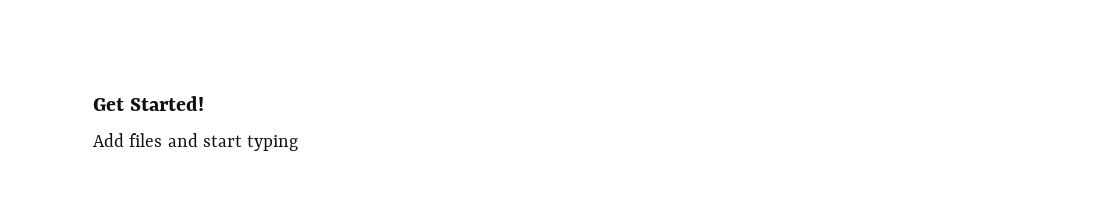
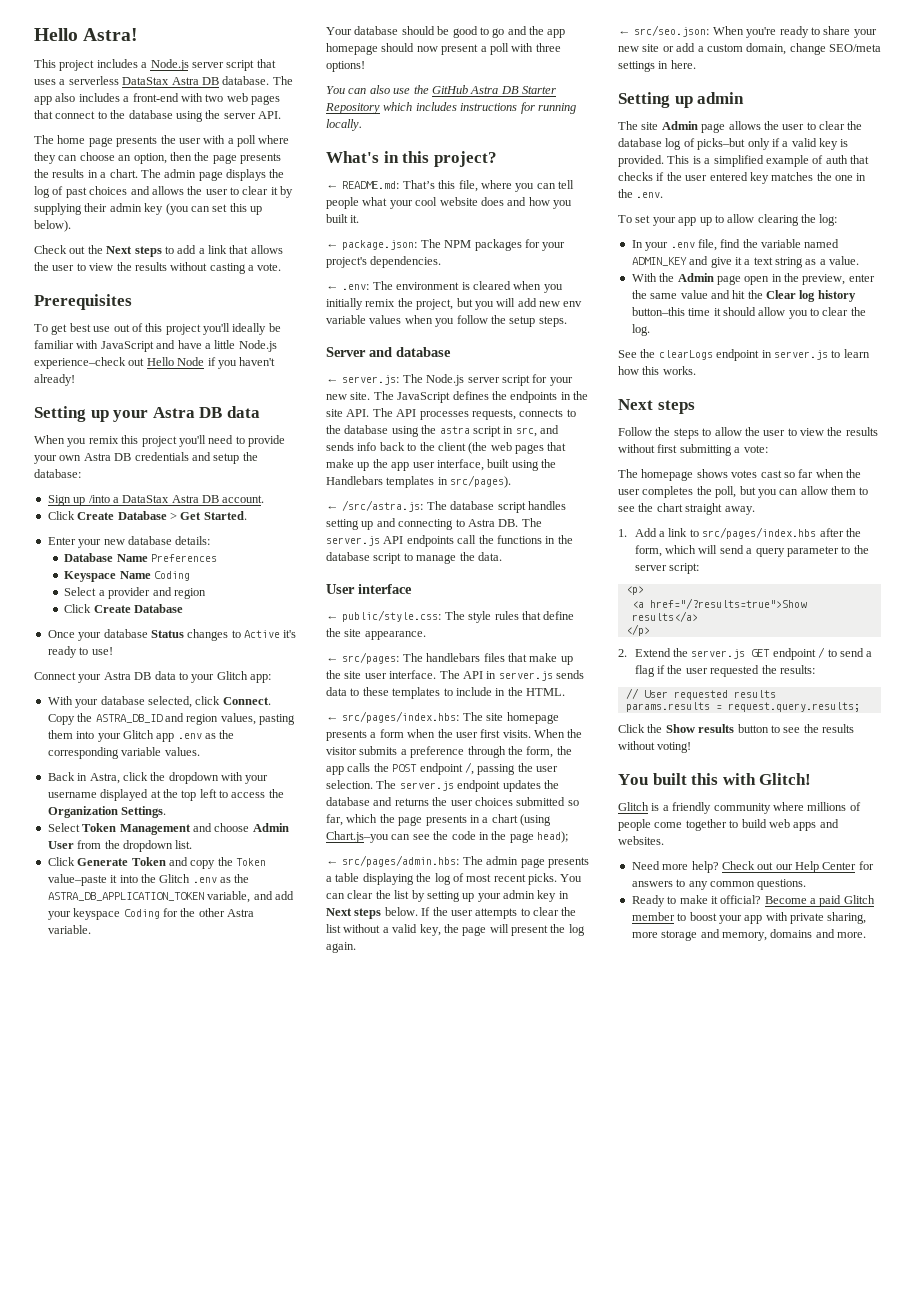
[93,96,205,111] [93,133,299,151] Get Started! // Add files and start typing -> [34,28,139,41] [34,59,276,71] [34,76,293,85] [34,93,280,105] [34,110,281,122] [34,135,290,147] [34,152,281,164] [34,169,285,181] [34,186,294,198] [34,203,262,215] [34,220,71,232] [34,245,283,257] [34,262,282,274] [34,294,132,310] [34,323,281,335] [34,340,277,352] [34,357,276,369] [34,374,75,386] [34,406,260,422] [34,435,285,447] [34,452,258,464] [34,469,81,478] [47,495,265,506] [47,511,247,520] [47,536,211,548] [64,553,218,562] [64,571,191,582] [64,587,206,599] [64,604,184,613] [47,629,297,641] [47,646,113,658] [34,671,271,683] [47,696,271,708] [47,713,295,725] [47,730,235,742] [47,747,200,759] [47,772,269,784] [47,789,284,801] [47,806,167,818] [47,823,289,835] [47,840,193,852] [47,857,266,869] [47,874,250,886] [47,891,294,903] [47,908,254,920] [47,925,91,934] [326,26,566,38] [326,43,561,55] [326,61,365,72] [326,85,556,94] [325,102,576,114] [326,119,362,131] [326,151,497,167] [326,180,574,192] [326,197,572,209] [326,214,360,223] [326,239,566,251] [326,256,442,268] [326,281,563,293] [326,298,583,310] [326,315,567,327] [326,347,451,357] [326,374,573,386] [326,391,588,403] [326,408,576,420] [326,425,559,437] [326,442,567,454] [326,459,556,471] [326,475,512,488] [326,500,566,513] [326,518,542,530] [326,535,573,547] [326,552,502,564] [326,584,412,594] [326,610,575,623] [326,628,426,640] [326,652,573,665] [326,670,584,681] [326,687,565,699] [326,711,559,724] [326,729,583,741] [326,746,572,758] [326,762,558,775] [326,780,559,792] [326,797,579,806] [326,814,551,826] [326,831,568,843] [326,855,589,868] [326,873,583,885] [326,890,569,902] [326,907,577,919] [326,924,585,936] [326,942,356,953] [618,25,877,38] [618,43,881,55] [618,60,696,72] [618,92,745,108] [618,121,863,133] [618,138,849,150] [618,155,869,167] [618,172,867,184] [618,189,664,198] [618,214,838,226] [631,239,840,251] [631,256,860,268] [631,273,875,285] [631,290,856,302] [631,307,866,319] [631,324,650,336] [618,349,870,361] [618,366,696,375] [618,399,695,414] [618,427,878,439] [618,444,768,456] [618,469,861,481] [618,486,869,498] [618,503,755,515] [618,527,861,539] [634,545,869,557] [634,563,700,574] [625,586,644,595] [631,598,807,609] [631,611,698,622] [625,624,650,636] [618,647,873,660] [634,665,815,677] [625,688,776,700] [625,702,860,712] [618,724,854,733] [618,741,692,753] [618,773,812,785] [618,802,861,814] [618,819,839,831] [618,836,664,845] [631,861,874,873] [631,879,807,890] [631,895,875,907] [631,912,867,924] [631,929,866,941] Hello Astra! // This project includes a Node.js server script that uses a serverless DataStax Astra DB database. The app also includes a front-end with two web pages that connect to the database using the server API. // The home page presents the user with a poll where they can choose an option, then the page presents the results in a chart. The admin page displays the log of past choices and allows the user to clear it by supplying their admin key (you can set this up below). // Check out the Next steps to add a link that allows the user to view the results without casting a vote. // Prerequisites // To get best use out of this project you'll ideally be familiar with JavaScript and have a little Node.js experience–check out Hello Node if you haven't already! // Setting up your Astra DB data // When you remix this project you'll need to provide your own Astra DB credentials and setup the database: // Sign up /into a DataStax Astra DB account. // Click Create Database > Get Started. // Enter your new database details: // Database Name Preferences // Keyspace Name Coding // Select a provider and region // Click Create Database // Once your database Status changes to Active it's ready to use! // Connect your Astra DB data to your Glitch app: // With your database selected, click Connect. Copy the ASTRA_DB_ID and region values, pasting them into your Glitch app .env as the corresponding variable values. // Back in Astra, click the dropdown with your username displayed at the top left to access the Organization Settings. // Select Token Management and choose Admin User from the dropdown list. // Click Generate Token and copy the Token value–paste it into the Glitch .env as the ASTRA_DB_APPLICATION_TOKEN variable, and add your keyspace Coding for the other Astra variable. // Your database should be good to go and the app homepage should now present a poll with three options! // You can also use the GitHub Astra DB Starter Repository which includes instructions for running locally. // What's in this project? // ← README.md: That’s this file, where you can tell people what your cool website does and how you built it. // ← package.json: The NPM packages for your project's dependencies. // ← .env: The environment is cleared when you initially remix the project, but you will add new env variable values when you follow the setup steps. // Server and database // ← server.js: The Node.js server script for your new site. The JavaScript defines the endpoints in the site API. The API processes requests, connects to the database using the astra script in src, and sends info back to the client (the web pages that make up the app user interface, built using the Handlebars templates in src/pages). // ← /src/astra.js: The database script handles setting up and connecting to Astra DB. The server.js API endpoints call the functions in the database script to manage the data. // User interface // ← public/style.css: The style rules that define the site appearance. // ← src/pages: The handlebars files that make up the site user interface. The API in server.js sends data to these templates to include in the HTML. // ← src/pages/index.hbs: The site homepage presents a form when the user first visits. When the visitor submits a preference through the form, the app calls the POST endpoint /, passing the user selection. The server.js endpoint updates the database and returns the user choices submitted so far, which the page presents in a chart (using Chart.js–you can see the code in the page head); // ← src/pages/admin.hbs: The admin page presents a table displaying the log of most recent picks. You can clear the list by setting up your admin key in Next steps below. If the user attempts to clear the list without a valid key, the page will present the log again. // ← src/seo.json: When you're ready to share your new site or add a custom domain, change SEO/meta settings in here. // Setting up admin // The site Admin page allows the user to clear the database log of picks–but only if a valid key is provided. This is a simplified example of auth that checks if the user entered key matches the one in the .env. // To set your app up to allow clearing the log: // In your .env file, find the variable named ADMIN_KEY and give it a text string as a value. // With the Admin page open in the preview, enter the same value and hit the Clear log history button–this time it should allow you to clear the log. // See the clearLogs endpoint in server.js to learn how this works. // Next steps // Follow the steps to allow the user to view the results without first submitting a vote: // The homepage shows votes cast so far when the user completes the poll, but you can allow them to see the chart straight away. // 1. Add a link to src/pages/index.hbs after the form, which will send a query parameter to the server script: // <p> // <a href="/?results=true">Show results</a> // </p> // 2. Extend the server.js GET endpoint / to send a flag if the user requested the results: // // User requested results // params.results = request.query.results; // Click the Show results button to see the results without voting! // You built this with Glitch! // Glitch is a friendly community where millions of people come together to build web apps and websites. // Need more help? Check out our Help Center for answers to any common questions. // Ready to make it official? Become a paid Glitch member to boost your app with private sharing, more storage and memory, domains and more.

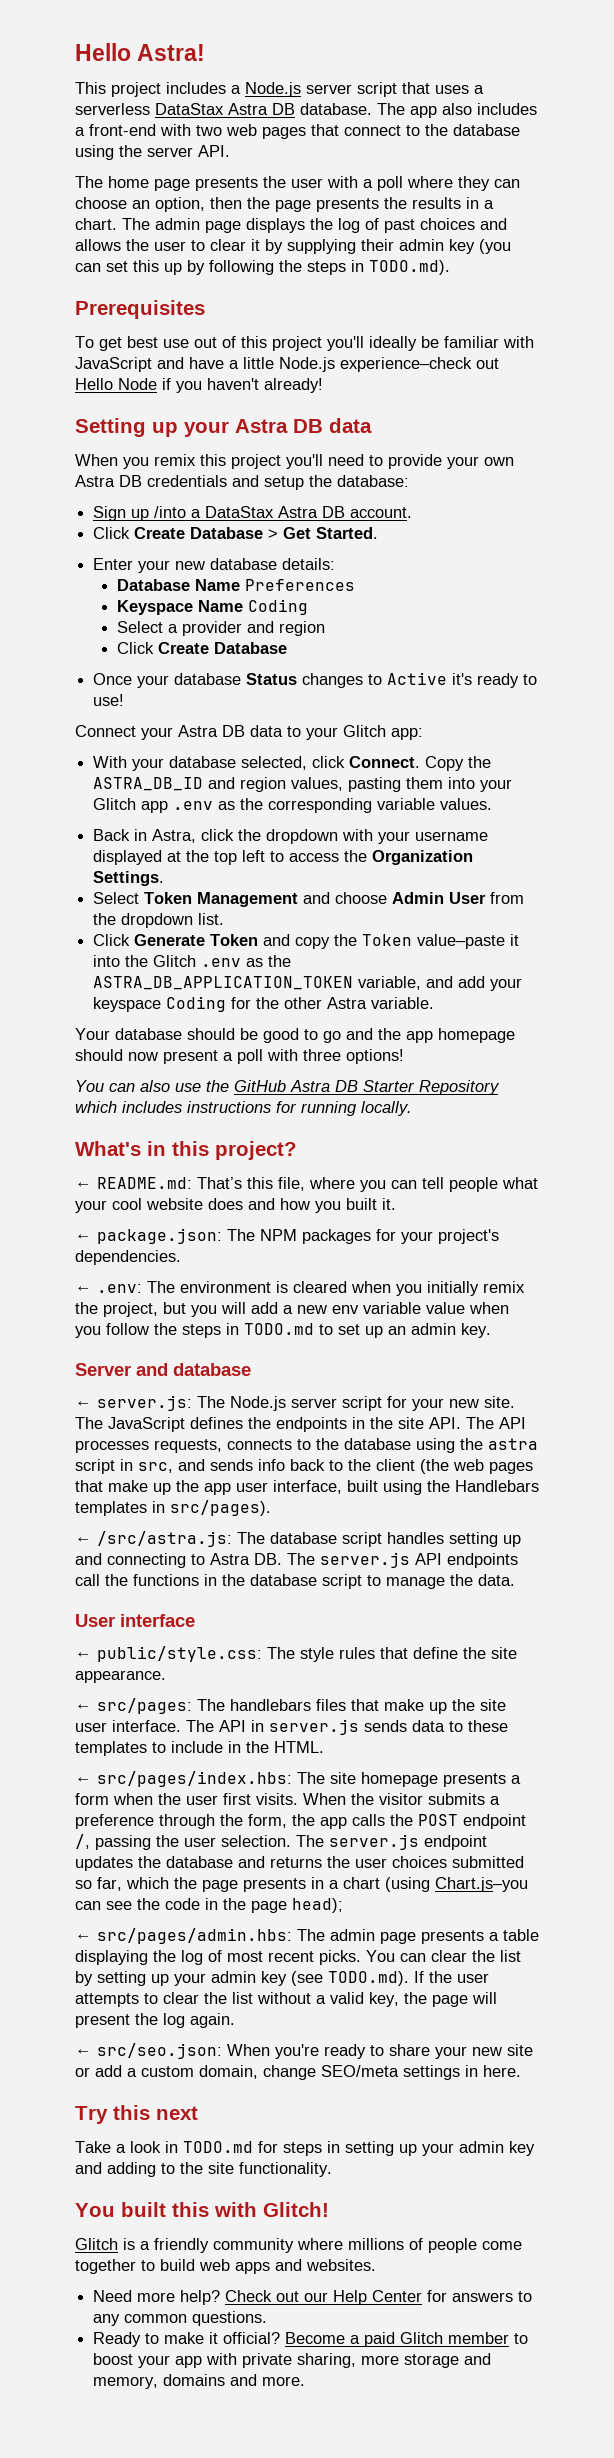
[34,220,71,232] [34,245,283,257] [34,262,282,274] below). // Check out the Next steps to add a link that allows the user to view the results without casting a vote. -> [187,260,450,275] by following the steps in TODO.md).
(537, 302) none -> [283,1305,293,1314] a
[369,315,402,324] values -> [426,1302,465,1314] value
[509,316,567,327] setup steps. -> [182,1323,491,1338] steps in TODO.md to set up an admin key.
[558,891,569,899] [326,907,418,919] in Next steps below. -> [291,1971,409,1986] (see TODO.md).
[618,92,745,108] [618,121,863,133] [618,138,849,150] [618,155,869,167] [618,172,867,184] [618,189,664,198] [618,214,838,226] [631,239,840,251] [631,256,860,268] [631,273,875,285] [631,290,856,302] [631,307,866,319] [631,324,650,336] [618,349,870,361] [618,366,696,375] [618,399,695,414] [618,427,878,439] [618,444,768,456] [618,469,861,481] [618,486,869,498] [618,503,755,515] [618,527,861,539] [634,545,869,557] [634,563,700,574] [625,586,644,595] [631,598,807,609] [631,611,698,622] [625,624,650,636] [618,647,873,660] [634,665,815,677] [625,688,776,700] [625,702,860,712] [618,724,854,733] [618,741,692,753] Setting up admin // The site Admin page allows the user to clear the database log of picks–but only if a valid key is provided. This is a simplified example of auth that checks if the user entered key matches the one in the .env. // To set your app up to allow clearing the log: // In your .env file, find the variable named ADMIN_KEY and give it a text string as a value. // With the Admin page open in the preview, enter the same value and hit the Clear log history button–this time it should allow you to clear the log. // See the clearLogs endpoint in server.js to learn how this works. // Next steps // Follow the steps to allow the user to view the results without first submitting a vote: // The homepage shows votes cast so far when the user completes the poll, but you can allow them to see the chart straight away. // 1. Add a link to src/pages/index.hbs after the form, which will send a query parameter to the server script: // <p> // <a href="/?results=true">Show results</a> // </p> // 2. Extend the server.js GET endpoint / to send a flag if the user requested the results: // // User requested results // params.results = request.query.results; // Click the Show results button to see the results without voting! -> [75,2105,198,2124] [75,2141,535,2156] [75,2162,332,2177] Try this next // Take a look in TODO.md for steps in setting up your admin key and adding to the site functionality.

